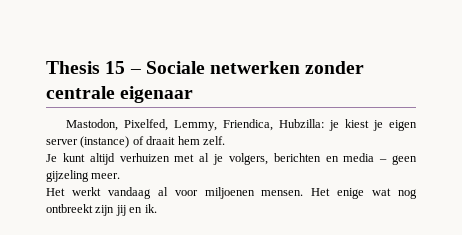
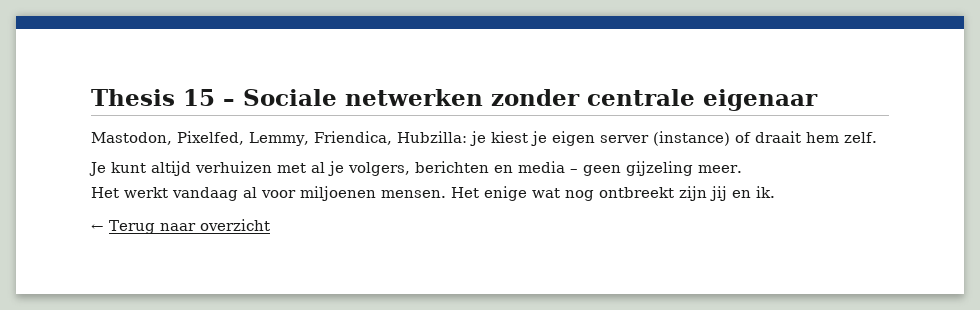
(157, 208) none -> [91,219,270,234] // ← Terug naar overzicht

